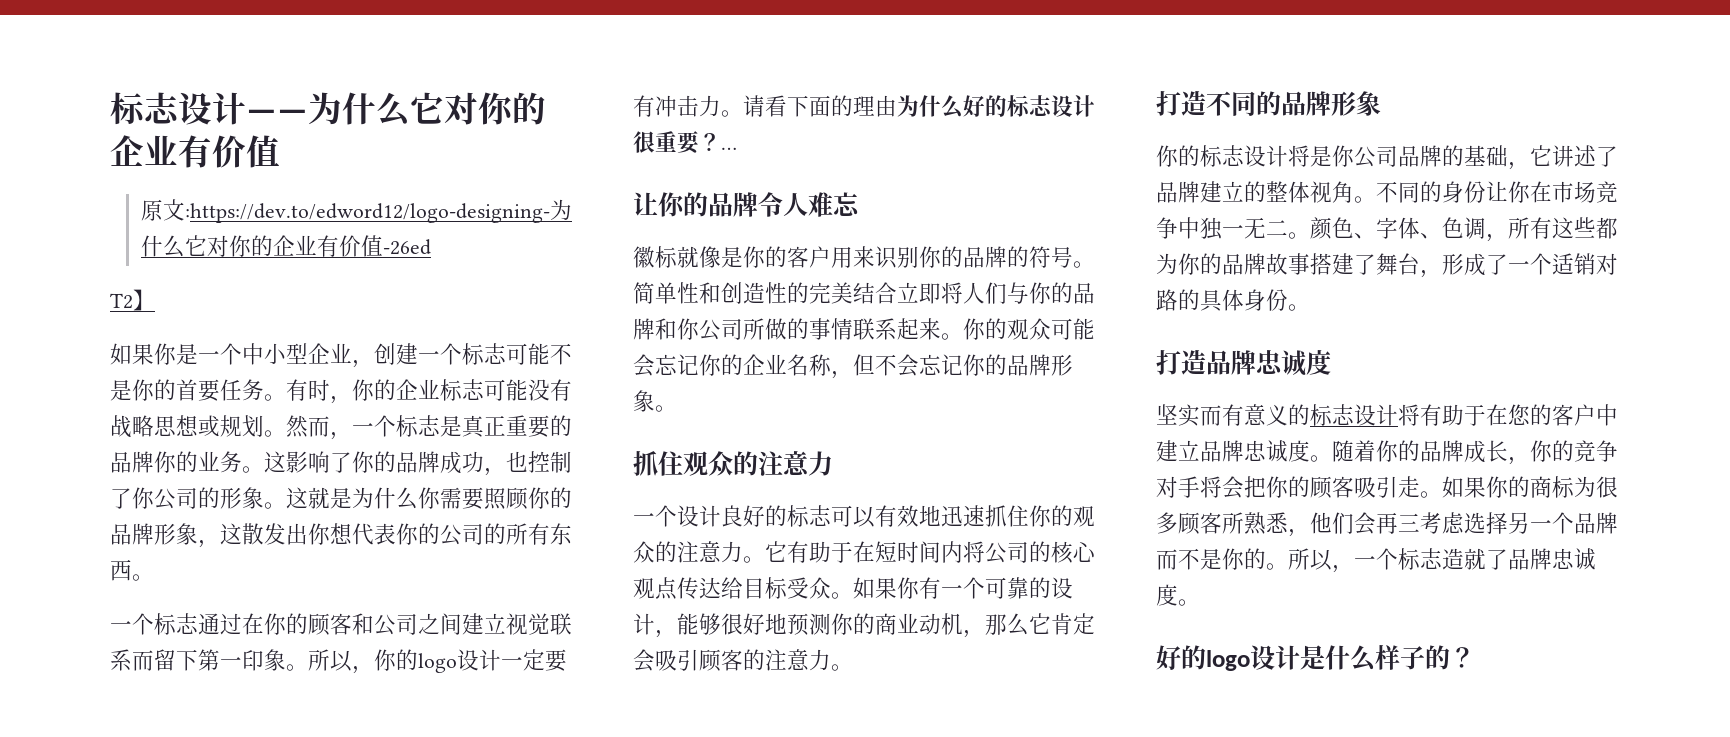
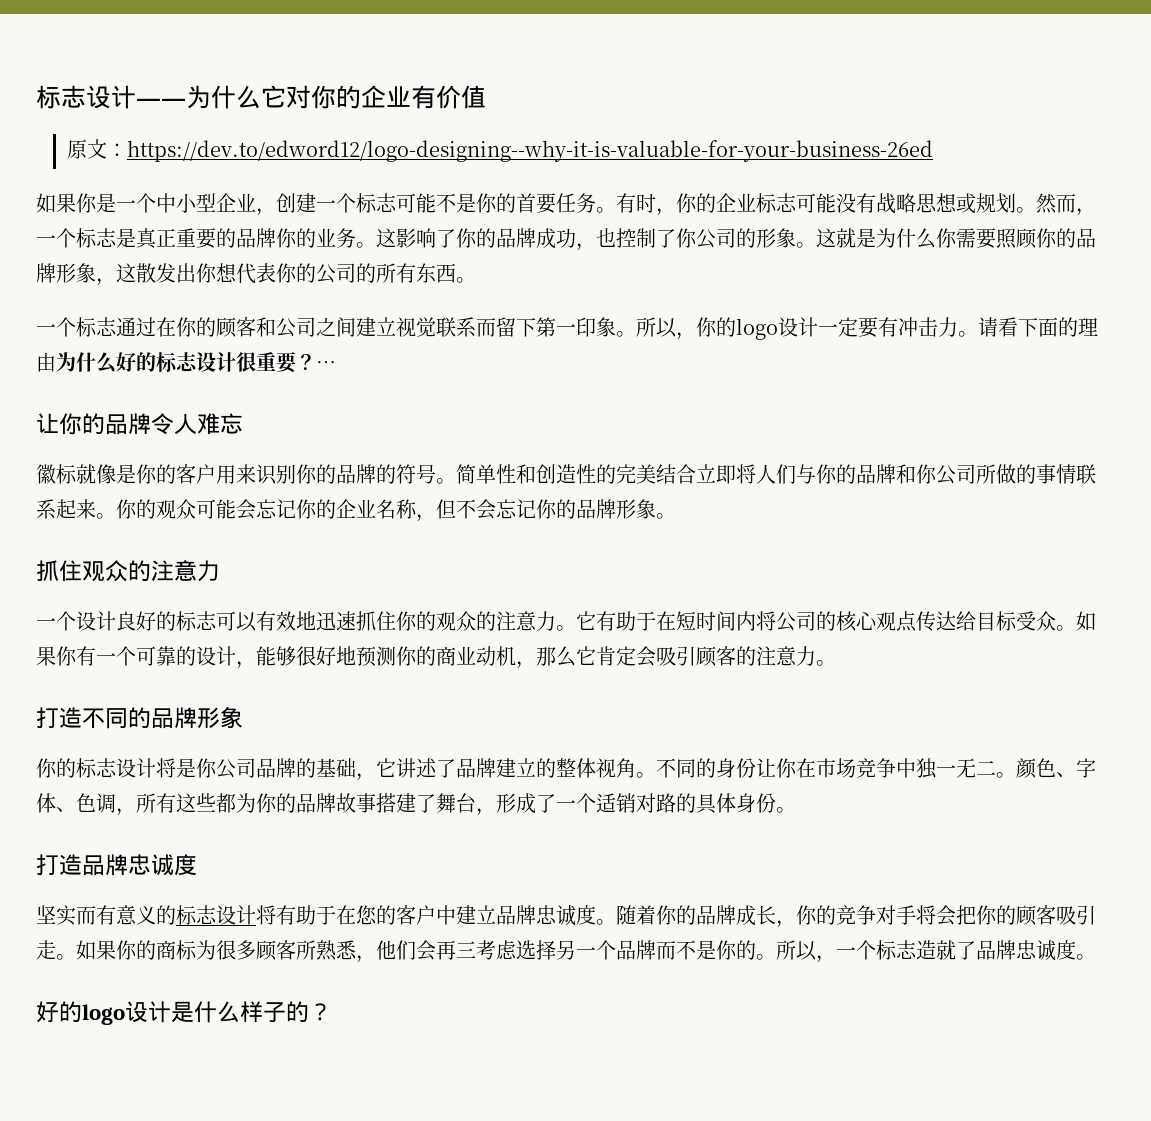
[185,199,573,223] [141,235,432,258] [110,289,155,311] :https://dev.to/edword12/logo-designing-为什么它对你的企业有价值-26ed // T2】 -> [107,140,934,162] ：https://dev.to/edword12/logo-designing--why-it-is-valuable-for-your-business-26ed

